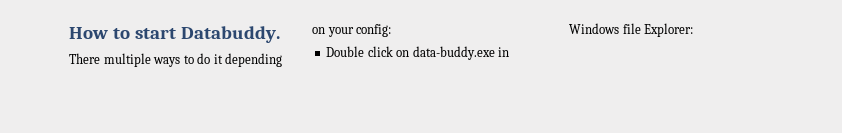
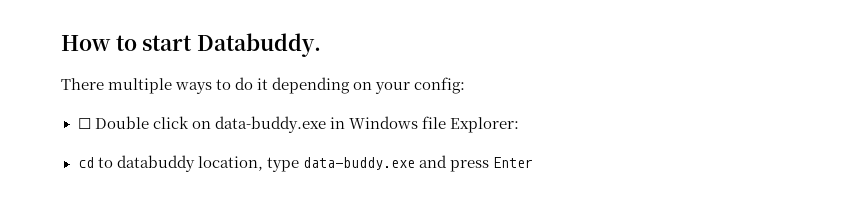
(392, 30) none -> [77,118,91,129] ☐
(694, 30) none -> [77,155,533,172] // cd to databuddy location, type data-buddy.exe and press Enter

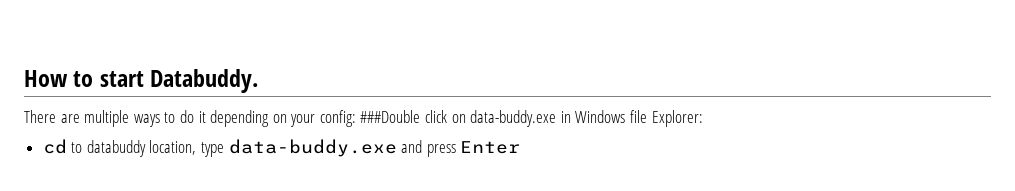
(104, 84) none -> [60,114,80,123] are
[77,116,149,129] // ☐ Double -> [360,110,421,123] ###Double

